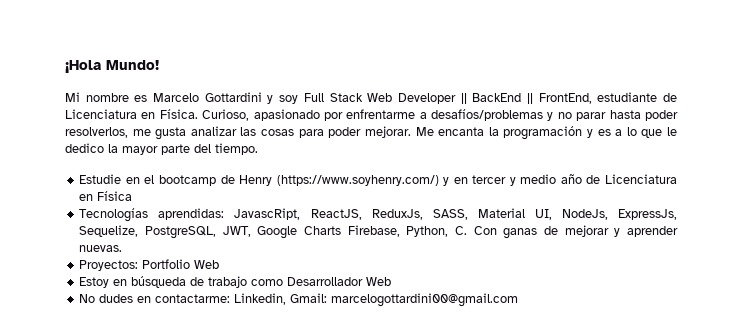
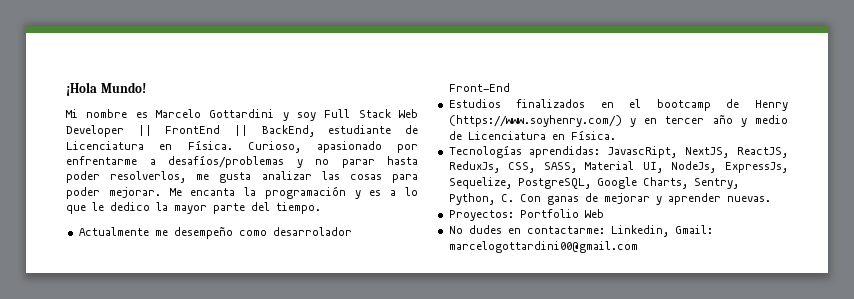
[472,93,592,104] BackEnd || FrontEnd, -> [165,125,315,137] FrontEnd || BackEnd,
[79,174,122,184] Estudie -> [78,227,352,239] [448,83,510,92] [448,99,586,108] Actualmente me desempeño como desarrolador Front-End // Estudios finalizados
(507, 179) none -> [712,115,733,124] año
[560,174,677,184] [79,191,133,201] año de Licenciatura en Física -> [448,130,616,140] de Licenciatura en Física.
(301, 214) none -> [685,147,730,158] NextJS,
(423, 214) none -> [508,162,536,173] CSS,
[222,225,400,239] JWT, Google Charts Firebase, -> [596,177,739,189] Google Charts, Sentry,
[79,276,392,288] // Estoy en búsqueda de trabajo como Desarrollador Web -> (604, 213) none

